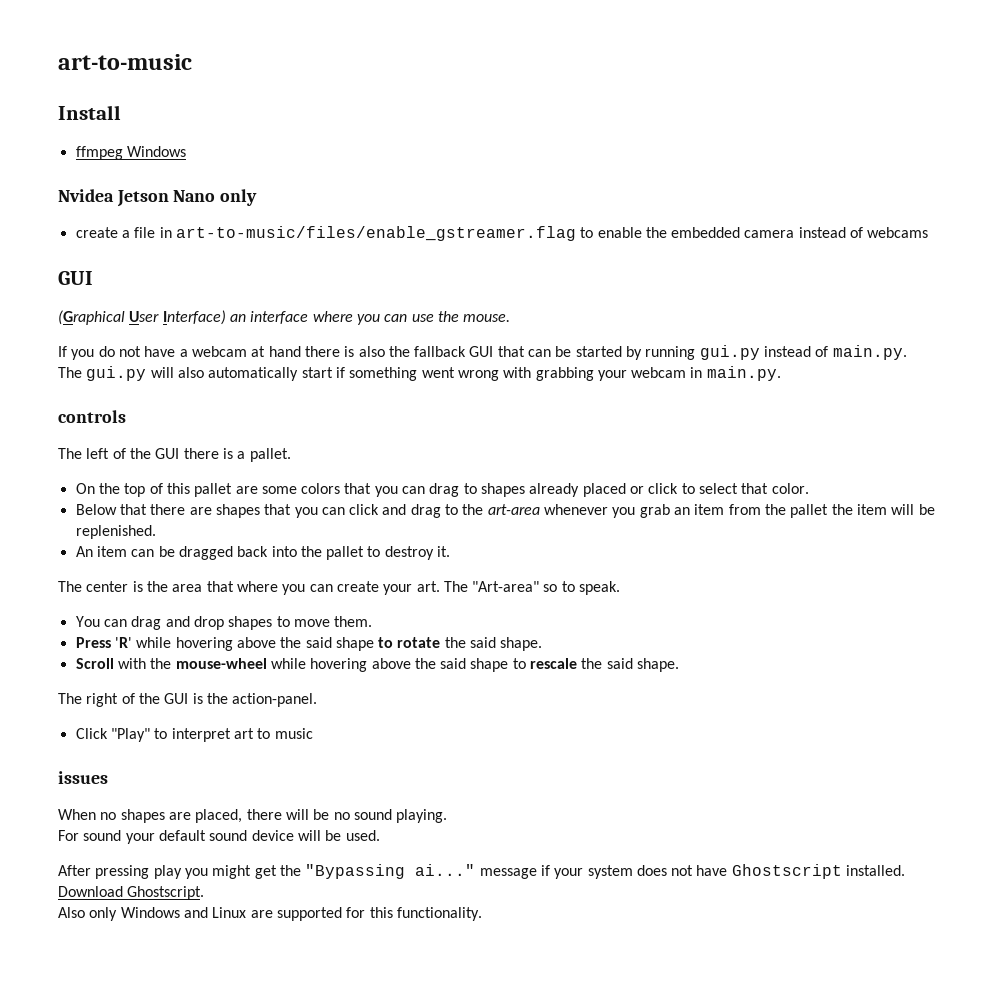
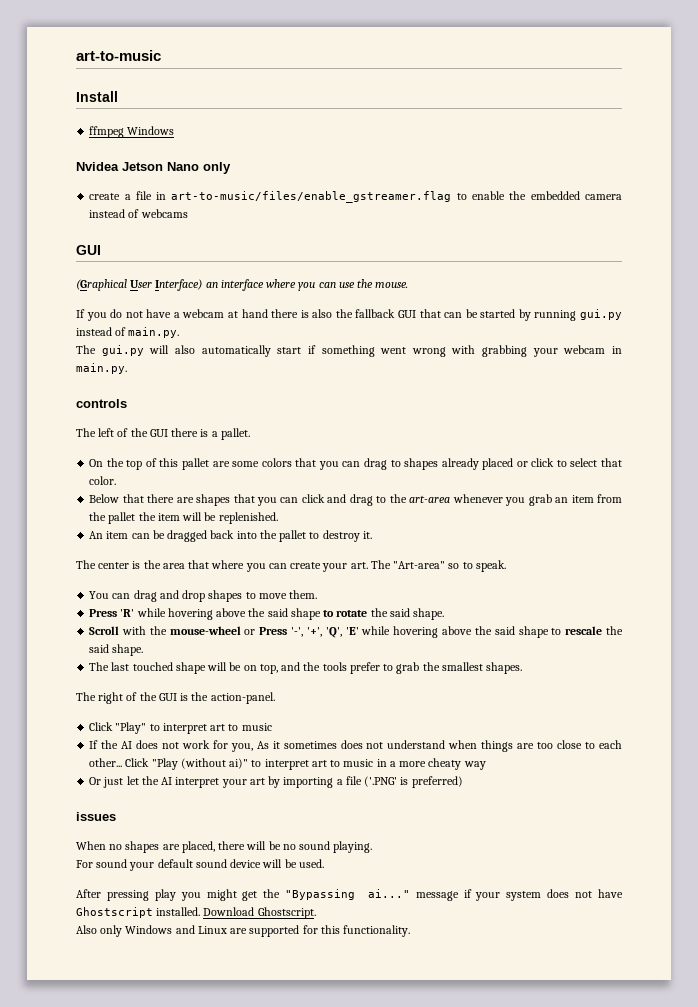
(267, 663) none -> [244,627,359,638] or Press '-', '+', 'Q', 'E'
(680, 665) none -> [89,662,523,674] // The last touched shape will be on top, and the tools prefer to grab the smallest shapes.
(313, 733) none -> [89,740,622,752] [89,758,486,770] [89,776,463,788] // If the AI does not work for you, As it sometimes does not understand when things are too close to each other... Click "Play (without ai)" to interpret art to music in a more cheaty way // Or just let the AI interpret your art by importing a file ('.PNG' is preferred)

